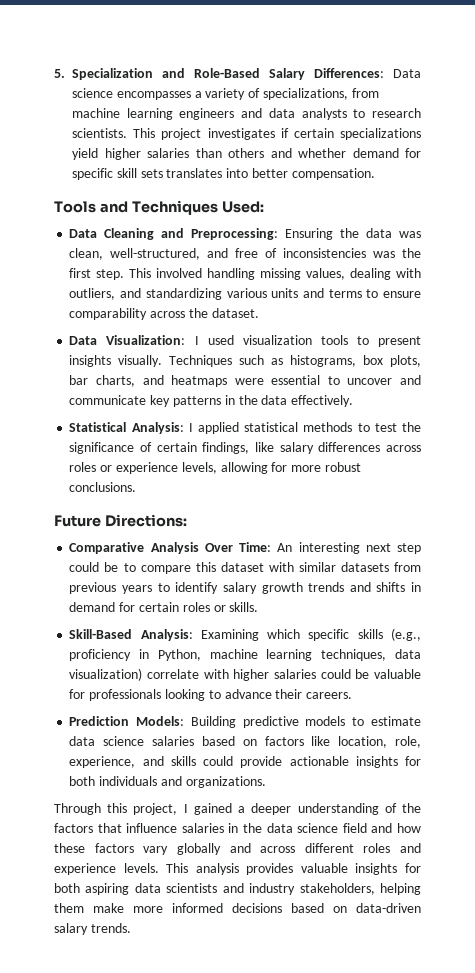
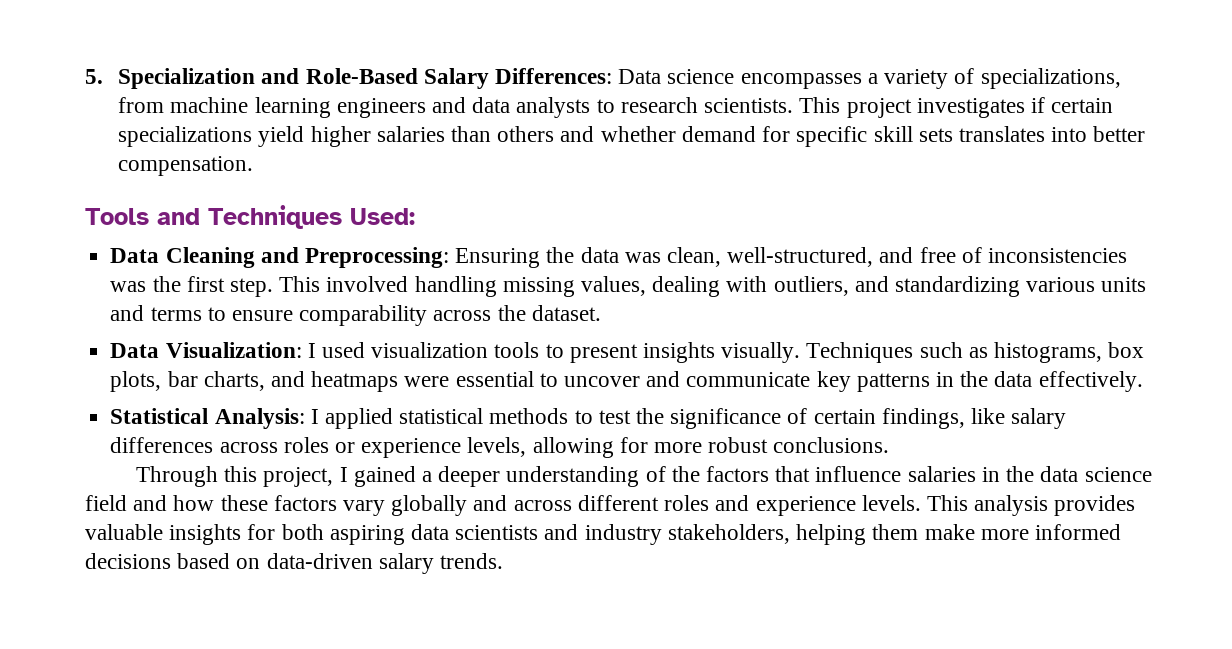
[54,514,187,527] [69,542,421,554] [69,562,421,574] [69,582,422,594] [69,602,259,612] [69,628,421,641] [69,649,421,661] [69,668,421,681] [69,689,353,701] [69,716,421,728] [69,736,421,748] [69,756,421,768] [69,776,266,788] // Future Directions: // Comparative Analysis Over Time: An interesting next step could be to compare this dataset with similar datasets from previous years to identify salary growth trends and shifts in demand for certain roles or skills. // Skill-Based Analysis: Examining which specific skills (e.g., proficiency in Python, machine learning techniques, data visualization) correlate with higher salaries could be valuable for professionals looking to advance their careers. // Prediction Models: Building predictive models to estimate data science salaries based on factors like location, role, experience, and skills could provide actionable insights for both individuals and organizations. -> (890, 445) none

